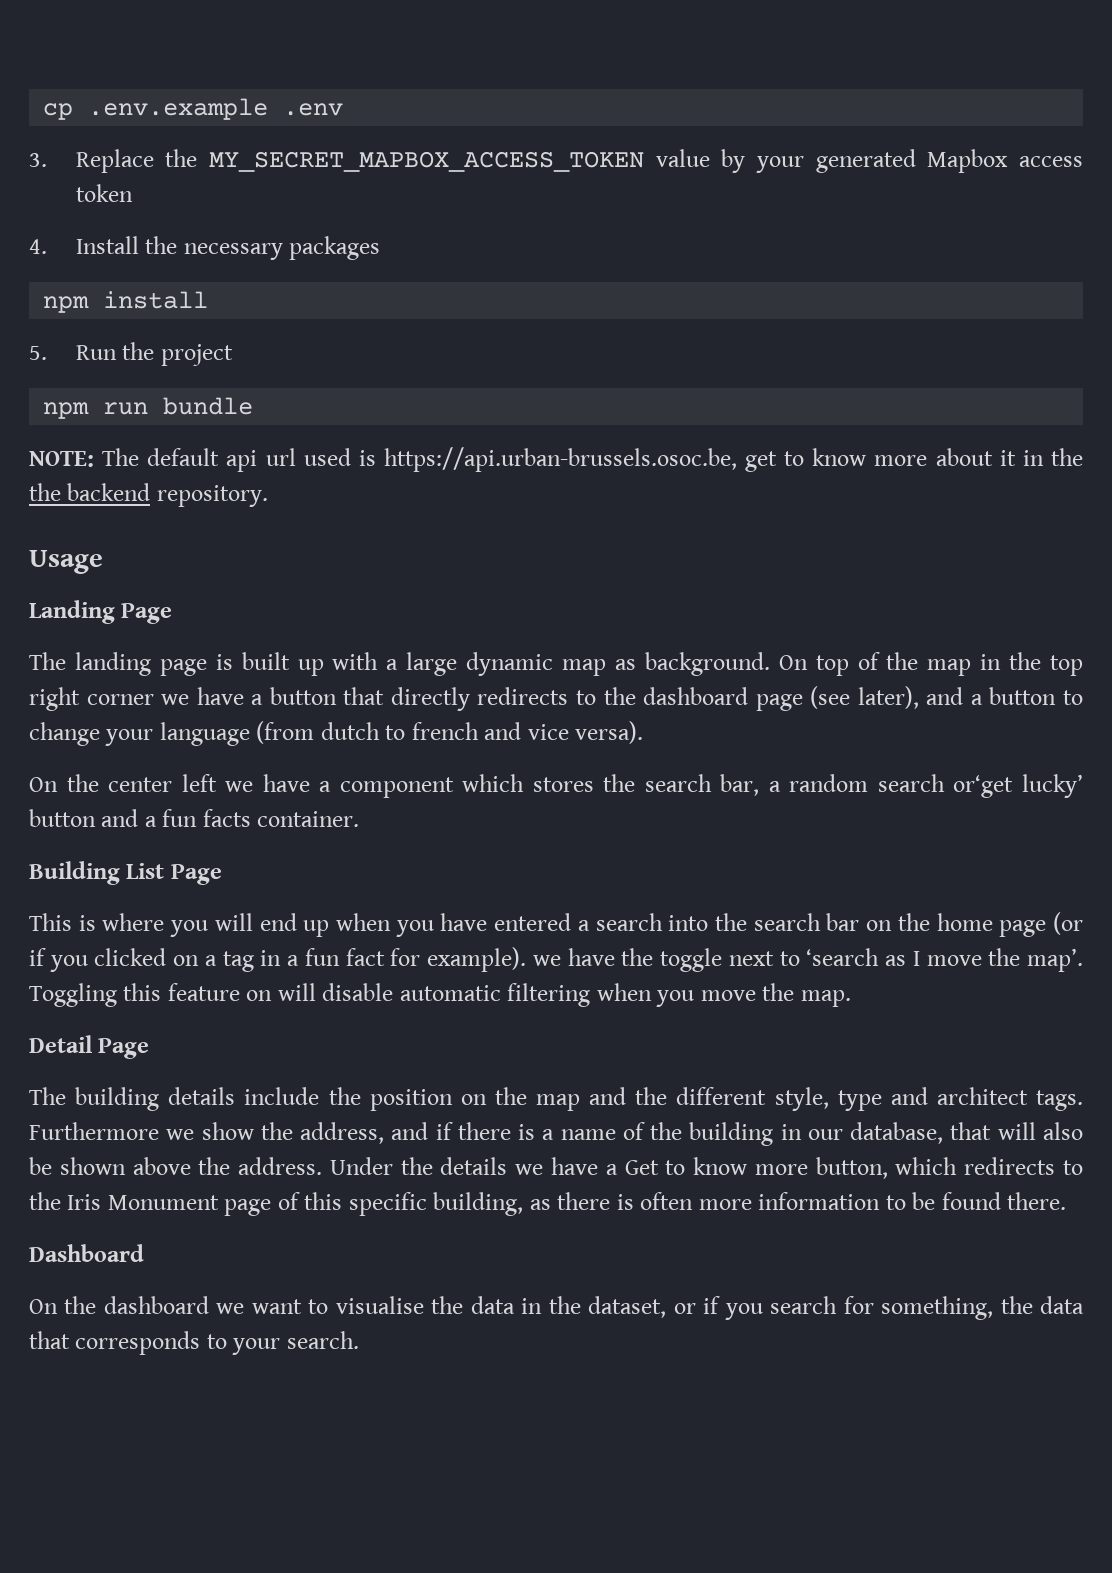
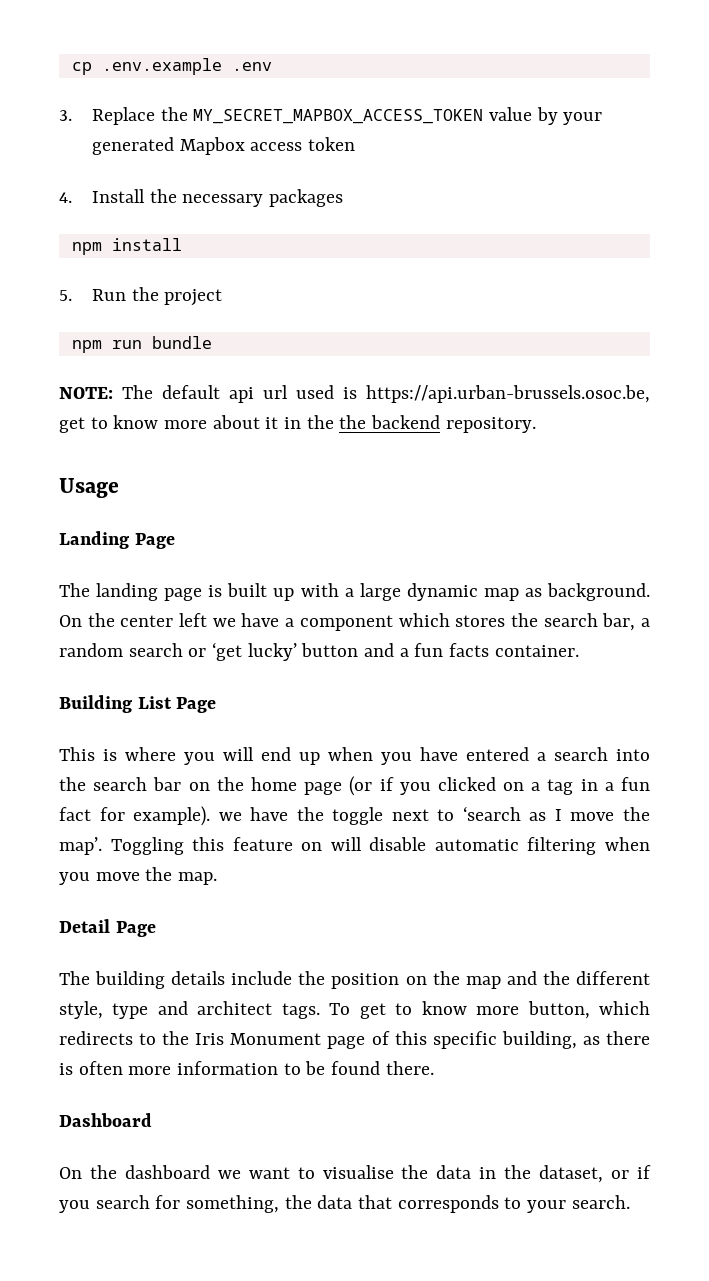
[815,652,1083,676] [29,686,1083,711] [29,721,644,746] [29,777,58,792] top of the map in the top right corner we have a button that directly redirects to the dashboard page (see later), and a button to change your language (from dutch to french and vice versa). // On -> (82, 621) none
[953,775,1014,798] or‘get -> [188,642,243,661] or ‘get
[29,1122,1084,1146] [29,1157,659,1175] Furthermore we show the address, and if there is a name of the building in our database, that will also be shown above the address. Under the details we have a Get -> [329,1003,386,1019] To get

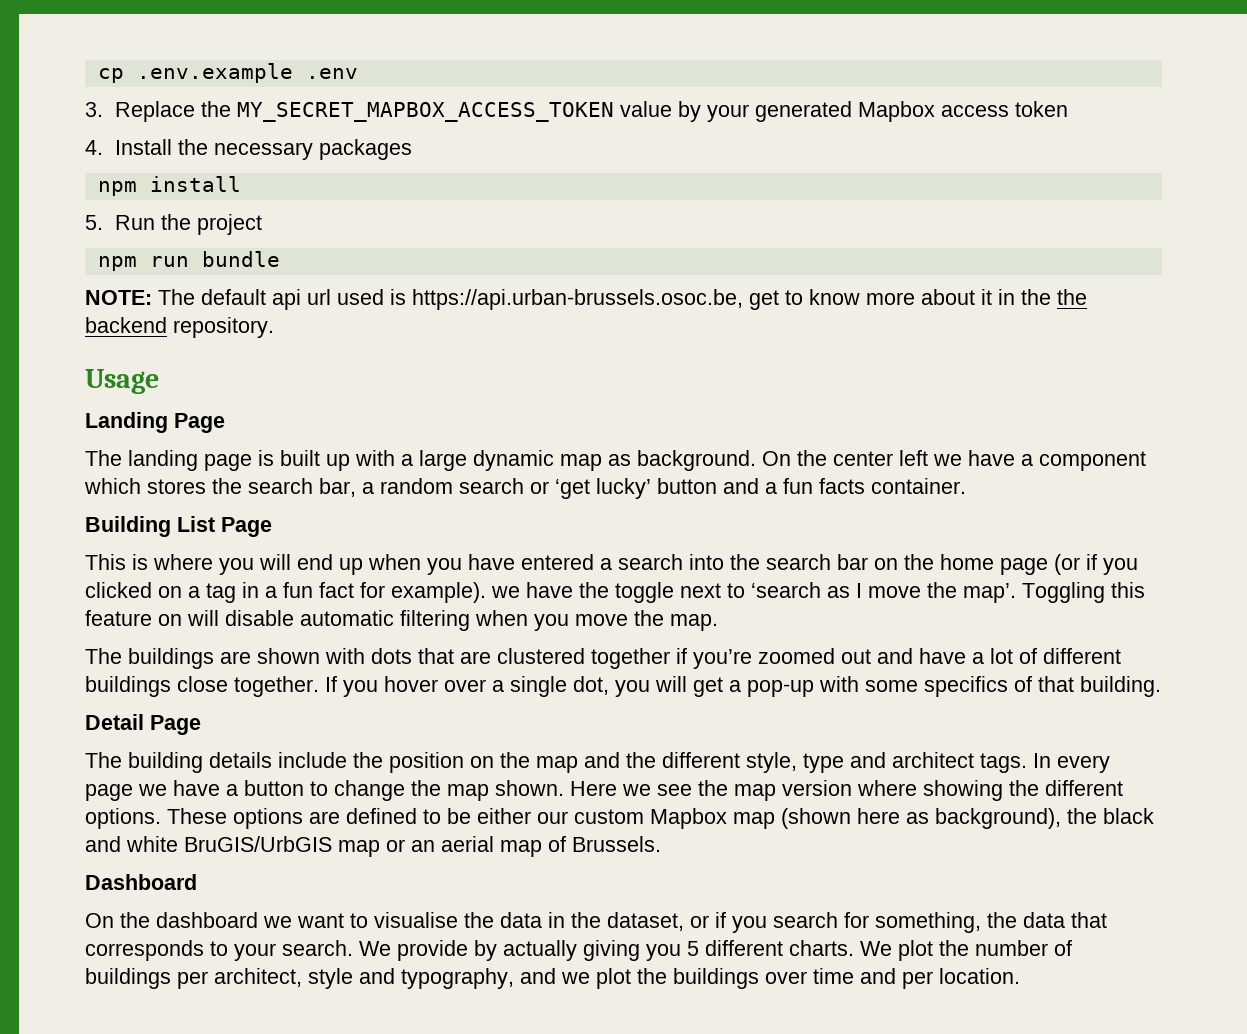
(218, 878) none -> [85,648,1121,669] [85,676,1161,697] // The buildings are shown with dots that are clustered together if you’re zoomed out and have a lot of different buildings close together. If you hover over a single dot, you will get a pop-up with some specifics of that building.
[329,1001,650,1019] [59,1031,650,1049] [59,1061,434,1075] To get to know more button, which redirects to the Iris Monument page of this specific building, as there is often more information to be found there. -> [1033,753,1110,773] [85,780,1123,801] [85,808,1154,829] [85,836,661,857] In every page we have a button to change the map shown. Here we see the map version where showing the different options. These options are defined to be either our custom Mapbox map (shown here as background), the black and white BruGIS/UrbGIS map or an aerial map of Brussels.
(630, 1202) none -> [359,940,1072,961] [85,968,1020,989] We provide by actually giving you 5 different charts. We plot the number of buildings per architect, style and typography, and we plot the buildings over time and per location.

